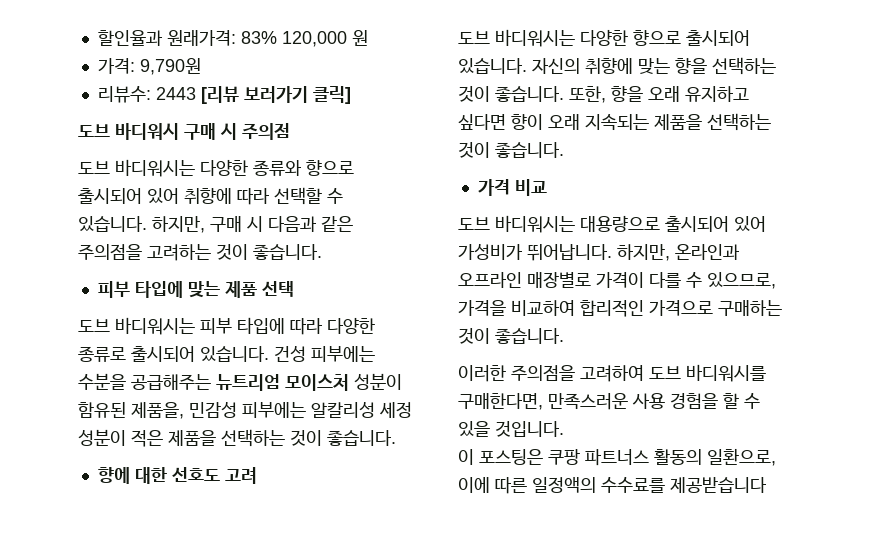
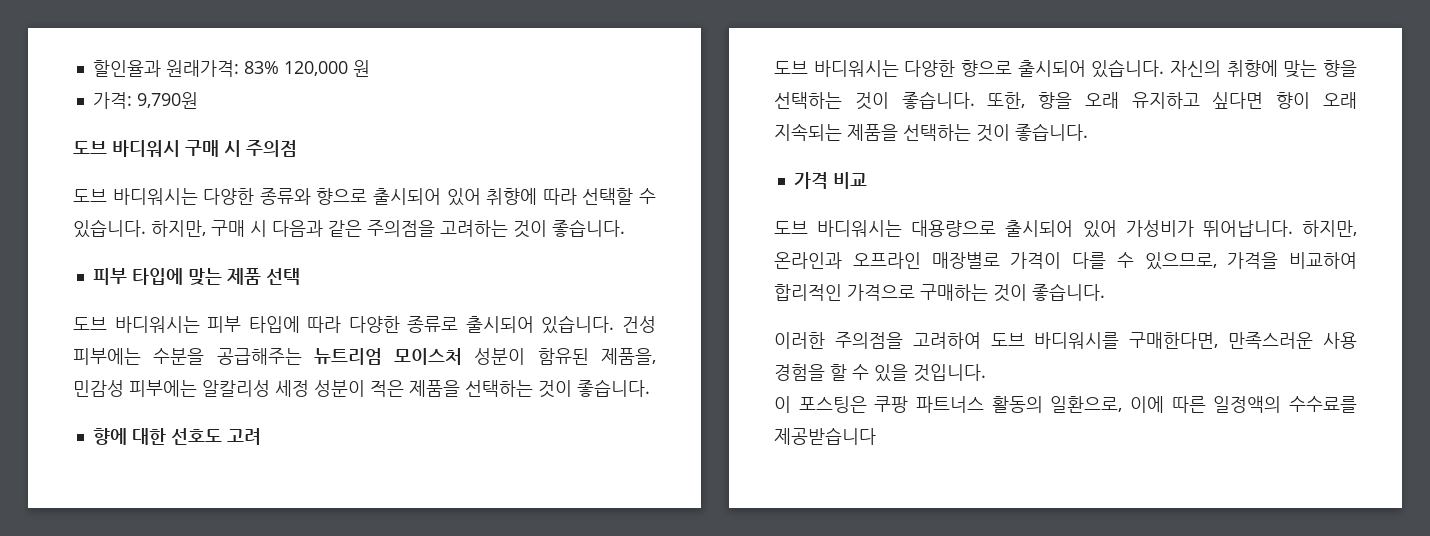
[97,86,351,104] // 리뷰수: 2443 [리뷰 보러가기 클릭] -> (198, 100) none

